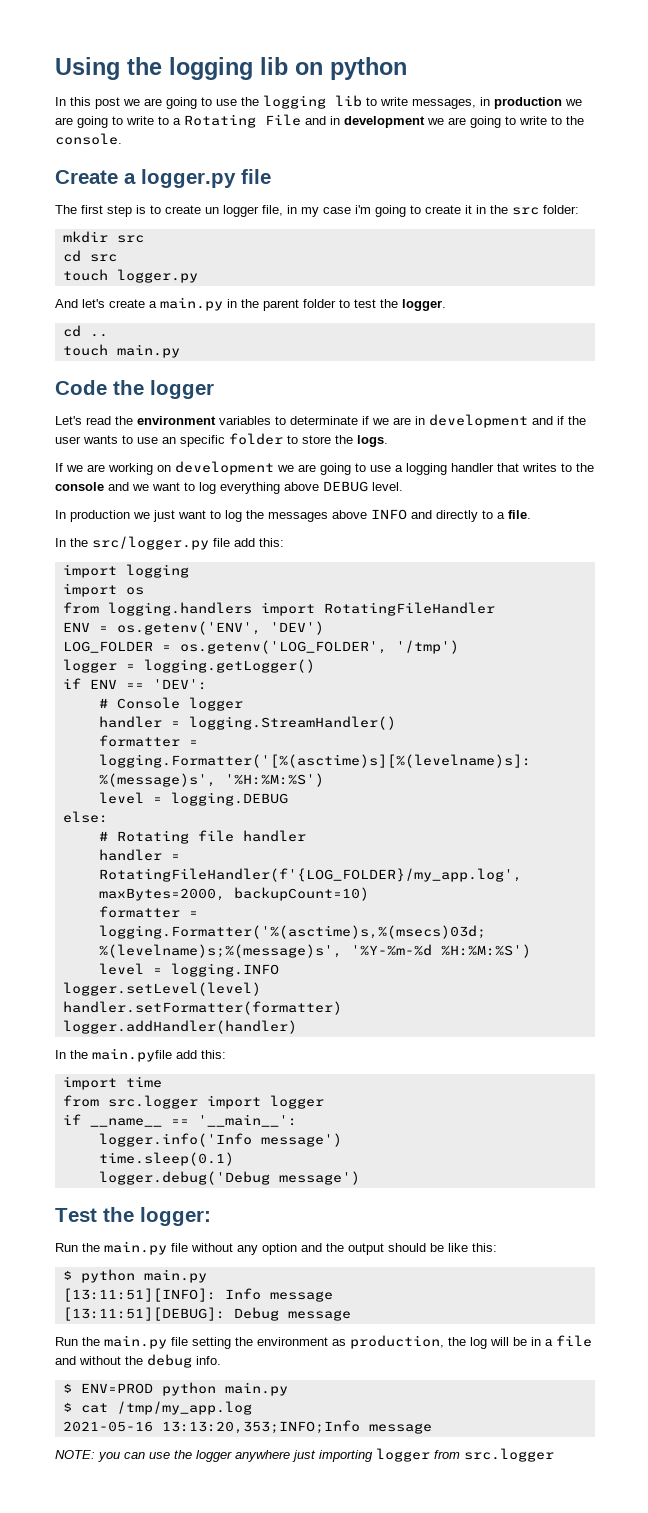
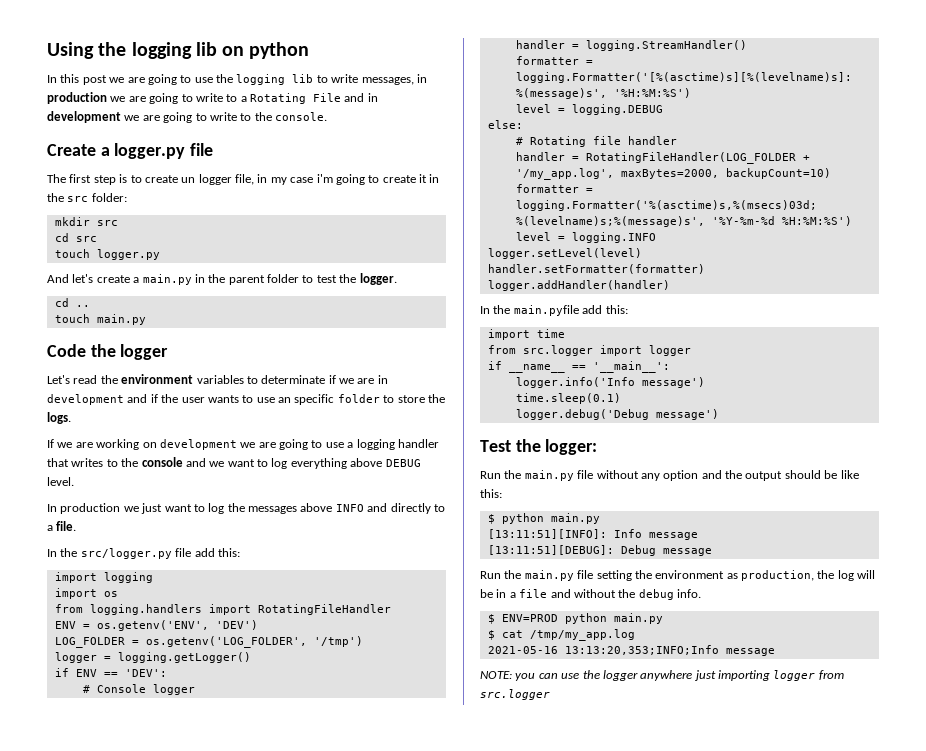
[98,868,522,882] RotatingFileHandler(f'{LOG_FOLDER}/my_app.log', -> [585,152,810,164] [515,168,614,180] RotatingFileHandler(LOG_FOLDER + '/my_app.log',

